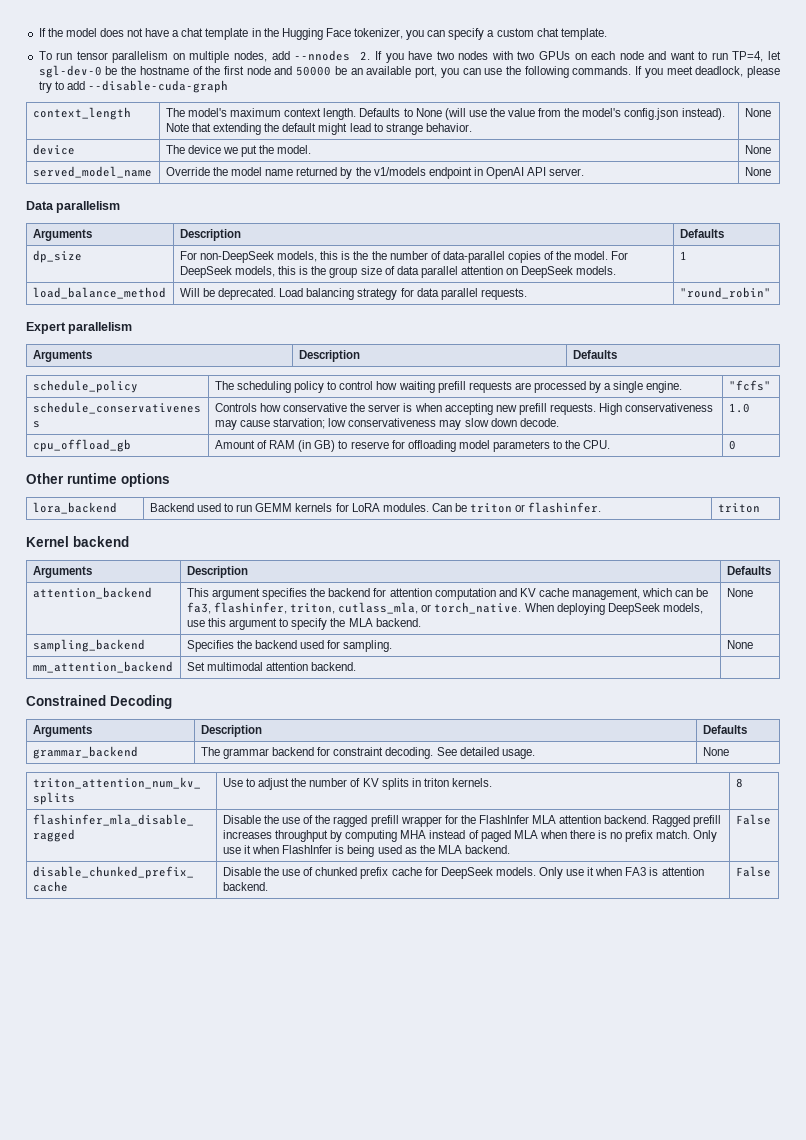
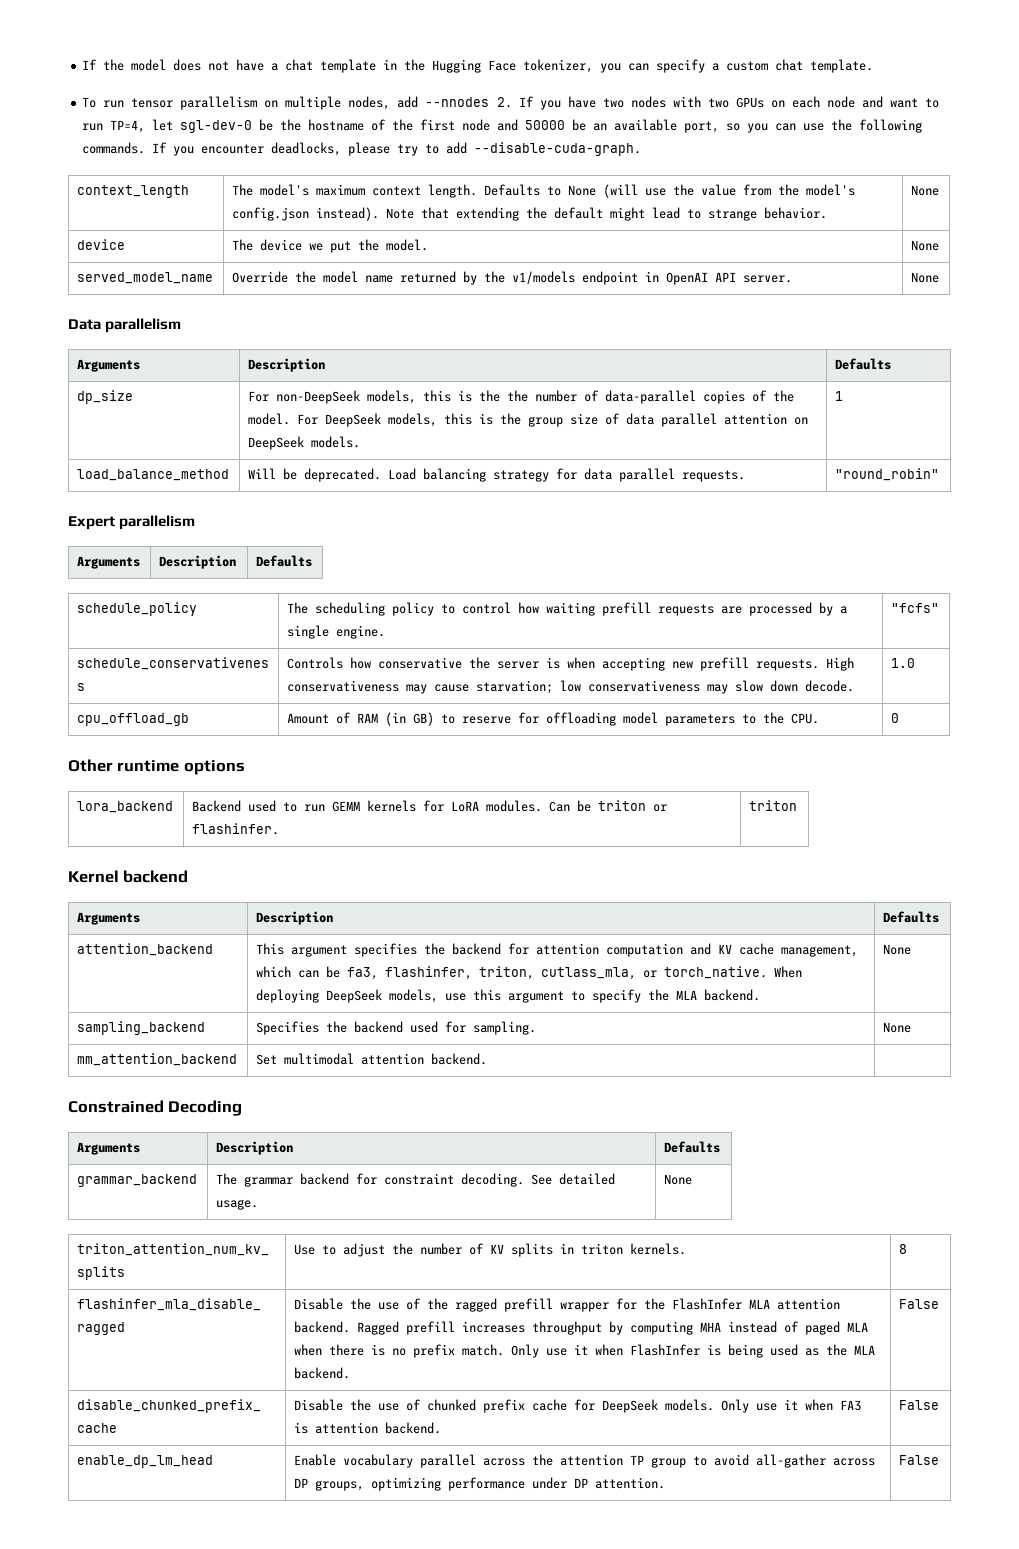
(438, 72) none -> [726,123,741,131] so
[666,66,744,77] meet deadlock, -> [201,142,342,156] encounter deadlocks,
[87,80,228,93] --disable-cuda-graph -> [474,142,642,156] --disable-cuda-graph.
(771, 871) none -> [77,1455,214,1468] [294,1454,876,1468] [294,1477,666,1491] [899,1455,940,1465] // enable_dp_lm_head | Enable vocabulary parallel across the attention TP group to avoid all-gather across DP groups, optimizing performance under DP attention. | False

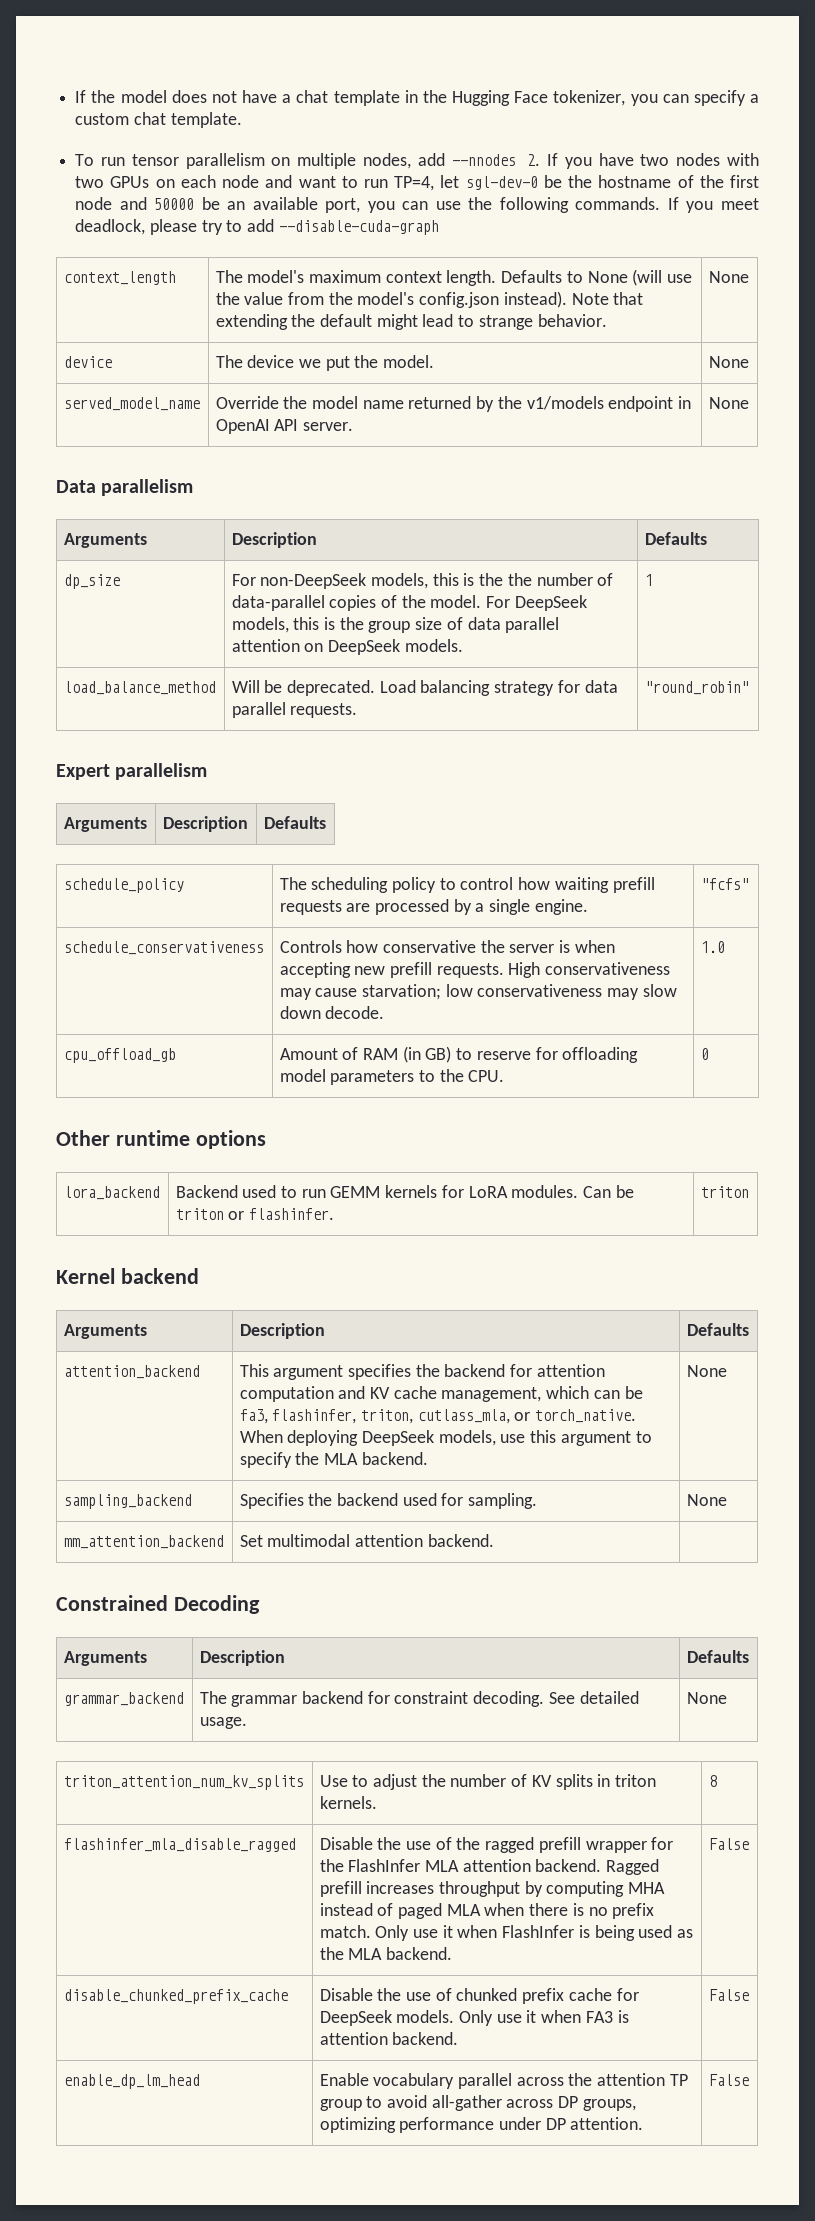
[726,123,741,131] so -> (361, 205) none
[201,142,342,156] encounter deadlocks, -> [720,198,759,210] [75,219,146,235] meet deadlock,
[474,142,642,156] --disable-cuda-graph. -> [278,220,439,235] --disable-cuda-graph

